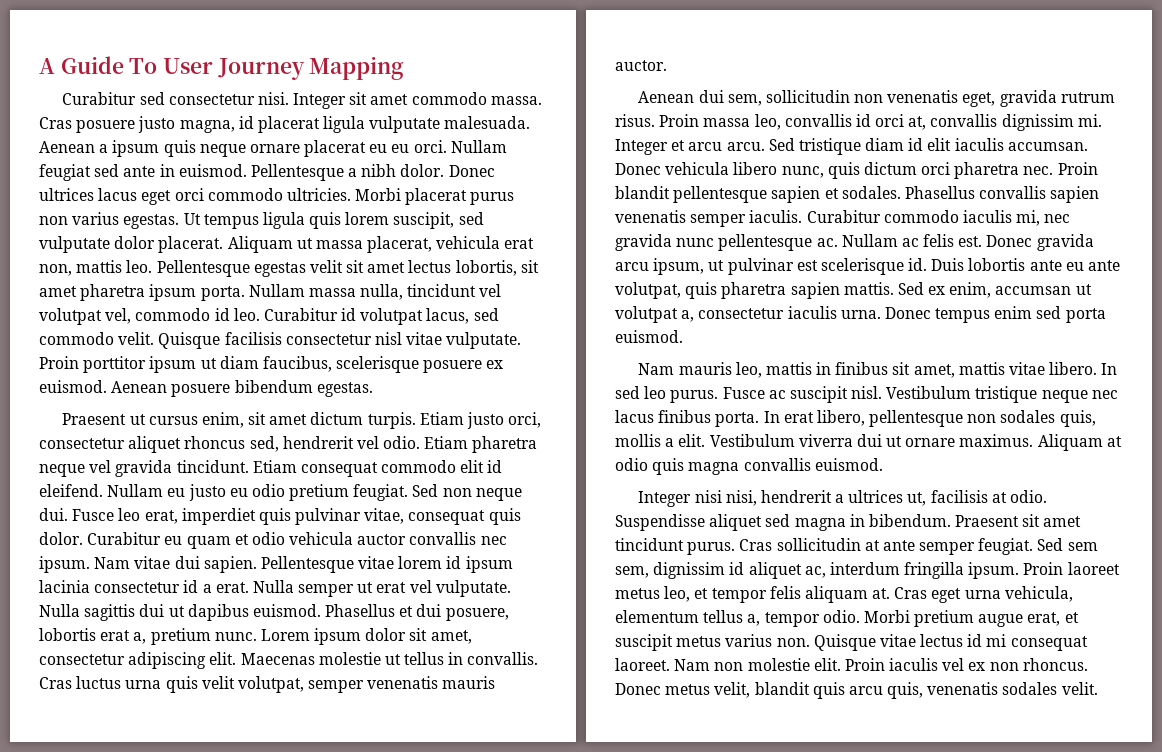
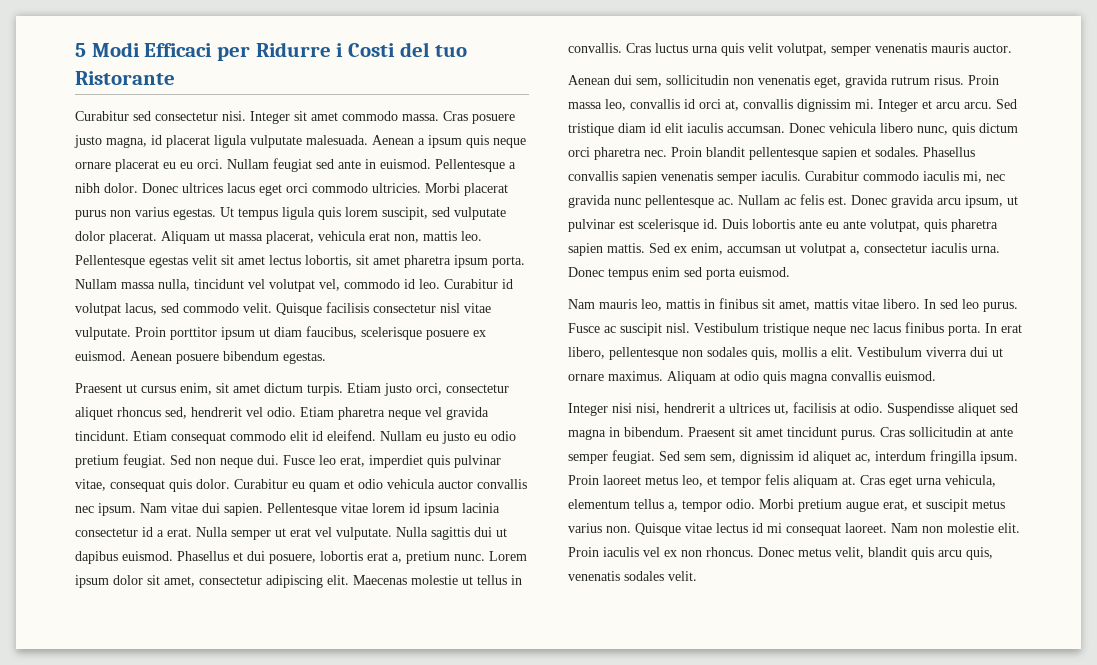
[39,56,405,80] A Guide To User Journey Mapping -> [75,42,468,61] [75,71,175,85] 5 Modi Efficaci per Ridurre i Costi del tuo Ristorante

